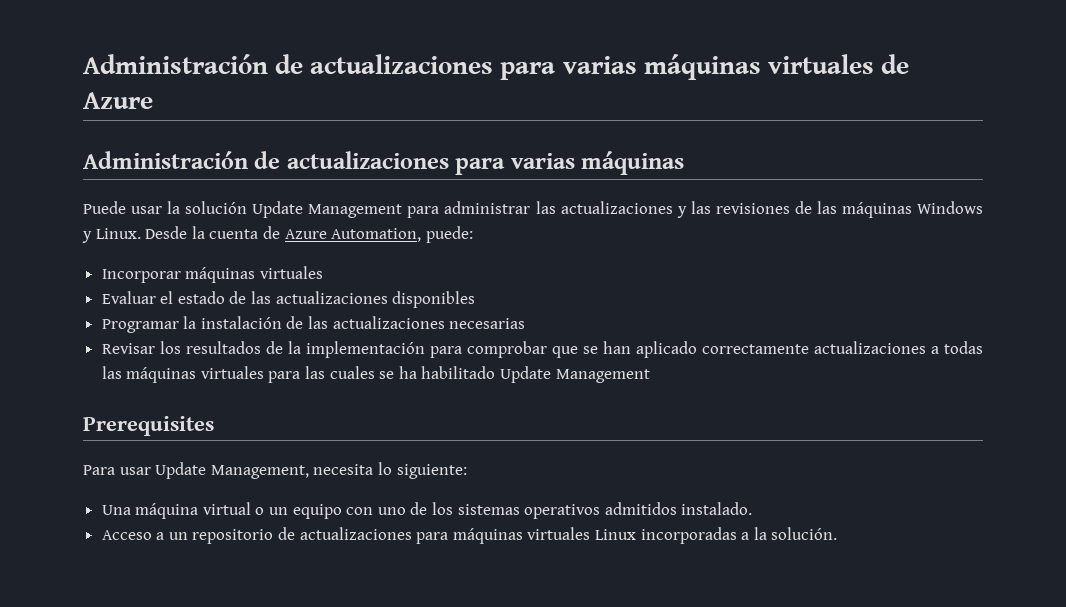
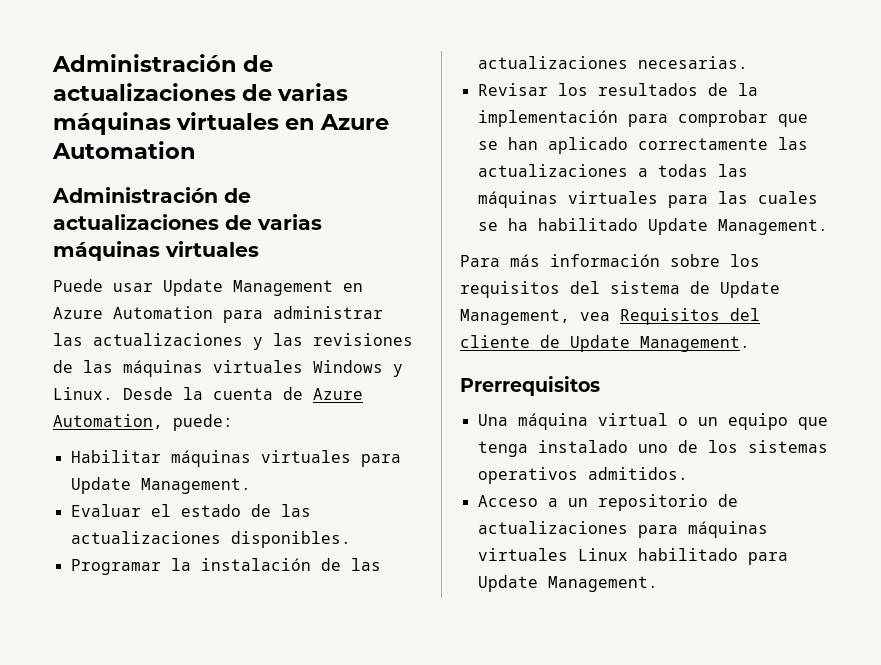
[83,54,910,80] [83,92,153,109] [83,151,685,175] Administración de actualizaciones para varias máquinas virtuales de Azure // Administración de actualizaciones para varias máquinas -> [52,54,274,72] [53,83,349,101] [53,112,390,135] [52,141,196,159] [52,187,251,203] [53,214,322,230] [53,241,259,261] Administración de actualizaciones de varias máquinas virtuales en Azure Automation // Administración de actualizaciones de varias máquinas virtuales
[167,201,403,218] la solución Update Management -> [163,279,363,296] [53,306,213,319] Update Management en Azure Automation
(912, 210) none -> [213,360,303,373] virtuales
[101,266,323,283] Incorporar máquinas virtuales -> [70,450,401,467] [70,477,251,494] Habilitar máquinas virtuales para Update Management.
[392,291,476,308] disponibles -> [230,531,351,548] disponibles.
[449,318,526,329] necesarias -> [637,56,748,69] necesarias.
(809, 349) none -> [777,137,808,150] las
[555,369,650,383] [83,416,214,436] Management // Prerequisites -> [717,219,828,235] Management.
[119,462,467,479] usar Update Management, necesita lo siguiente: -> [510,254,760,267] [460,281,780,298] [460,308,760,325] [460,335,750,352] [460,376,600,396] más información sobre los requisitos del sistema de Update Management, vea Requisitos del cliente de Update Management. // Prerrequisitos
[346,507,374,515] con -> [797,417,828,430] [477,440,628,457] que tenga instalado
[604,502,753,515] admitidos instalado. -> [587,467,688,480] admitidos.
[640,527,838,544] incorporadas a la solución. -> [637,548,788,565] [477,575,658,592] habilitado para Update Management.

